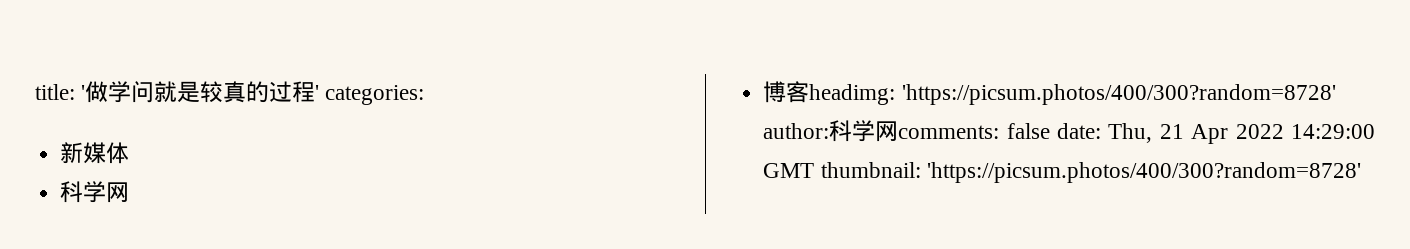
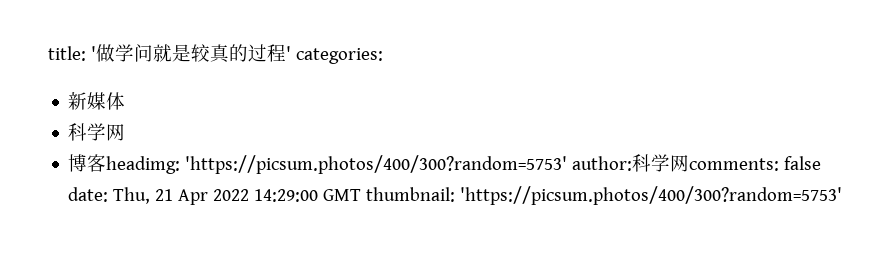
[901,84,1336,105] 'https://picsum.photos/400/300?random=8728' -> [185,155,568,174] 'https://picsum.photos/400/300?random=5753'
[926,162,1361,183] 'https://picsum.photos/400/300?random=8728' -> [460,186,843,205] 'https://picsum.photos/400/300?random=5753'

